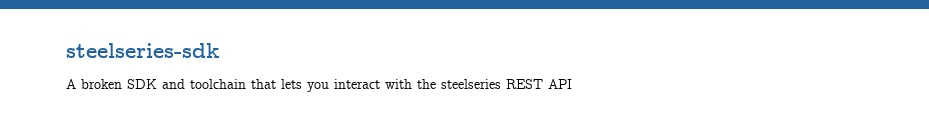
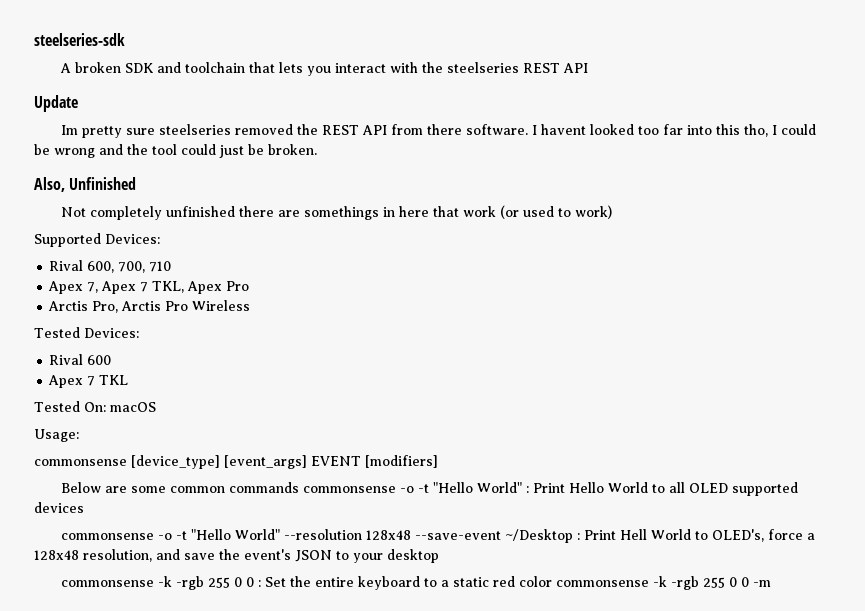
(572, 84) none -> [34,95,78,112] [60,124,816,138] [34,144,317,158] [34,177,137,192] [60,205,612,220] [34,233,160,247] [49,260,172,273] [48,281,250,294] [48,300,251,313] [34,327,139,338] [49,354,112,365] [48,375,129,388] [34,401,156,412] [34,429,79,442] [34,455,438,469] [60,482,798,496] [34,502,84,513] [60,529,815,543] [34,549,439,563] [60,576,771,590] // Update // Im pretty sure steelseries removed the REST API from there software. I havent looked too far into this tho, I could be wrong and the tool could just be broken. // Also, Unfinished // Not completely unfinished there are somethings in here that work (or used to work) // Supported Devices: // Rival 600, 700, 710 // Apex 7, Apex 7 TKL, Apex Pro // Arctis Pro, Arctis Pro Wireless // Tested Devices: // Rival 600 // Apex 7 TKL // Tested On: macOS // Usage: // commonsense [device_type] [event_args] EVENT [modifiers] // Below are some common commands commonsense -o -t "Hello World" : Print Hello World to all OLED supported devices // commonsense -o -t "Hello World" --resolution 128x48 --save-event ~/Desktop : Print Hell World to OLED's, force a 128x48 resolution, and save the event's JSON to your desktop // commonsense -k -rgb 255 0 0 : Set the entire keyboard to a static red color commonsense -k -rgb 255 0 0 -m

